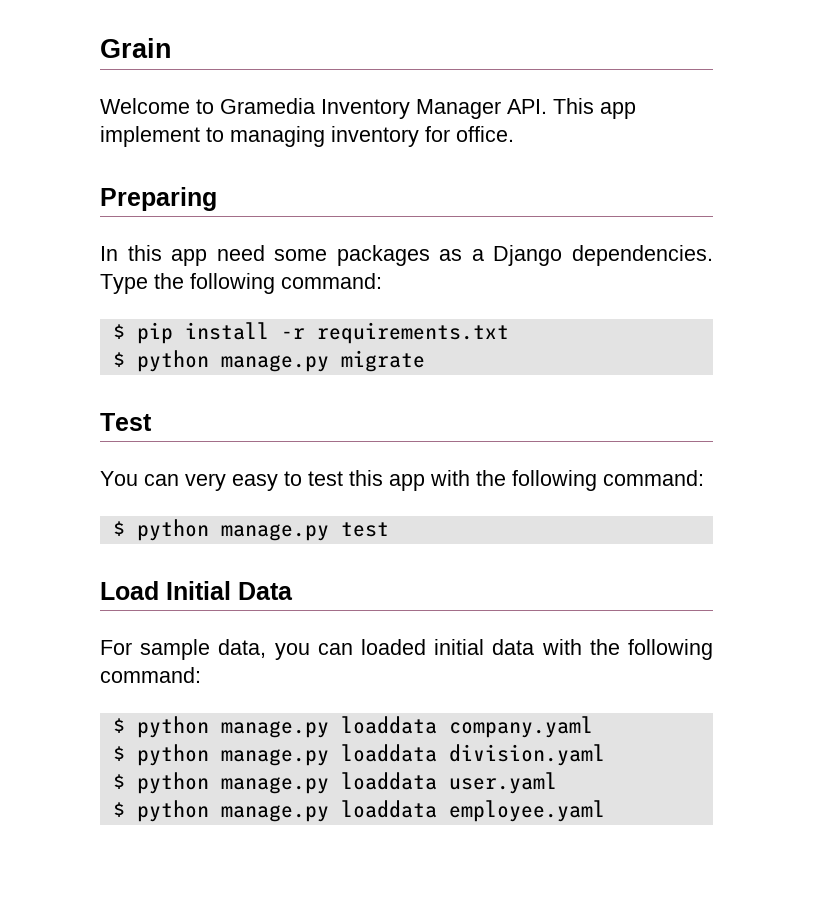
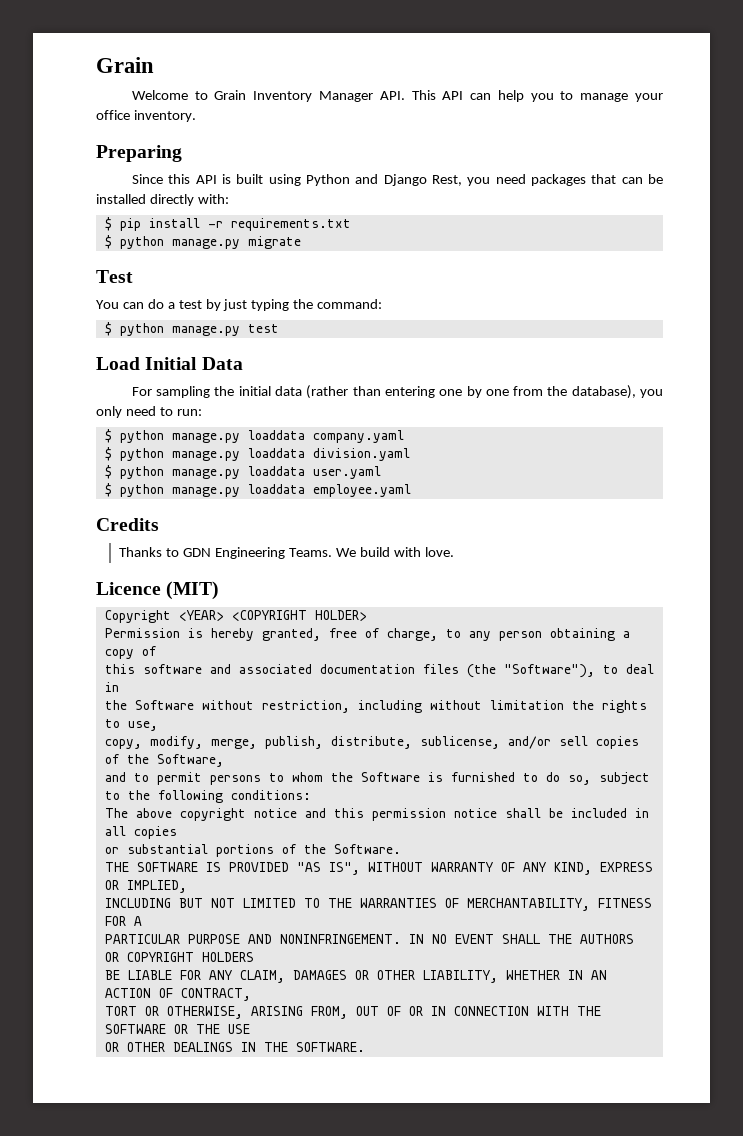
[220,98,315,114] Gramedia -> [214,90,247,100] Grain
[600,102,636,119] [100,126,514,147] [100,187,217,211] [100,245,713,266] [100,273,382,294] app implement to managing inventory for office. // Preparing // In this app need some packages as a Django dependencies. Type the following command: -> [442,90,664,102] [96,110,196,122] [96,145,182,162] [131,174,663,186] [96,194,229,206] API can help you to manage your office inventory. // Preparing // Since this API is built using Python and Django Rest, you need packages that can be installed directly with:
[185,470,597,491] very easy to test this app with the following -> [147,299,314,311] do a test by just typing the
[140,639,713,660] [100,667,201,683] sample data, you can loaded initial data with the following command: -> [156,385,663,399] [96,406,202,418] sampling the initial data (rather than entering one by one from the database), you only need to run:
(605, 811) none -> [96,518,159,531] [119,547,454,559] [96,581,220,600] [104,610,367,623] [104,628,630,641] [104,646,156,659] [104,664,654,678] [104,682,119,692] [104,700,647,713] [104,719,158,731] [104,736,639,749] [104,754,224,767] [104,772,650,785] [104,790,311,803] [104,808,649,821] [104,826,177,839] [104,844,401,857] [104,862,653,875] [104,880,187,893] [104,898,652,911] [104,916,142,926] [104,934,634,944] [104,952,254,962] [104,970,607,983] [104,988,251,1001] [104,1006,601,1019] [104,1024,250,1034] [104,1042,365,1052] // Credits // Thanks to GDN Engineering Teams. We build with love. // Licence (MIT) // Copyright <YEAR> <COPYRIGHT HOLDER> // Permission is hereby granted, free of charge, to any person obtaining a copy of // this software and associated documentation files (the "Software"), to deal in // the Software without restriction, including without limitation the rights to use, // copy, modify, merge, publish, distribute, sublicense, and/or sell copies of the Software, // and to permit persons to whom the Software is furnished to do so, subject to the following conditions: // The above copyright notice and this permission notice shall be included in all copies // or substantial portions of the Software. // THE SOFTWARE IS PROVIDED "AS IS", WITHOUT WARRANTY OF ANY KIND, EXPRESS OR IMPLIED, // INCLUDING BUT NOT LIMITED TO THE WARRANTIES OF MERCHANTABILITY, FITNESS FOR A // PARTICULAR PURPOSE AND NONINFRINGEMENT. IN NO EVENT SHALL THE AUTHORS OR COPYRIGHT HOLDERS // BE LIABLE FOR ANY CLAIM, DAMAGES OR OTHER LIABILITY, WHETHER IN AN ACTION OF CONTRACT, // TORT OR OTHERWISE, ARISING FROM, OUT OF OR IN CONNECTION WITH THE SOFTWARE OR THE USE // OR OTHER DEALINGS IN THE SOFTWARE.

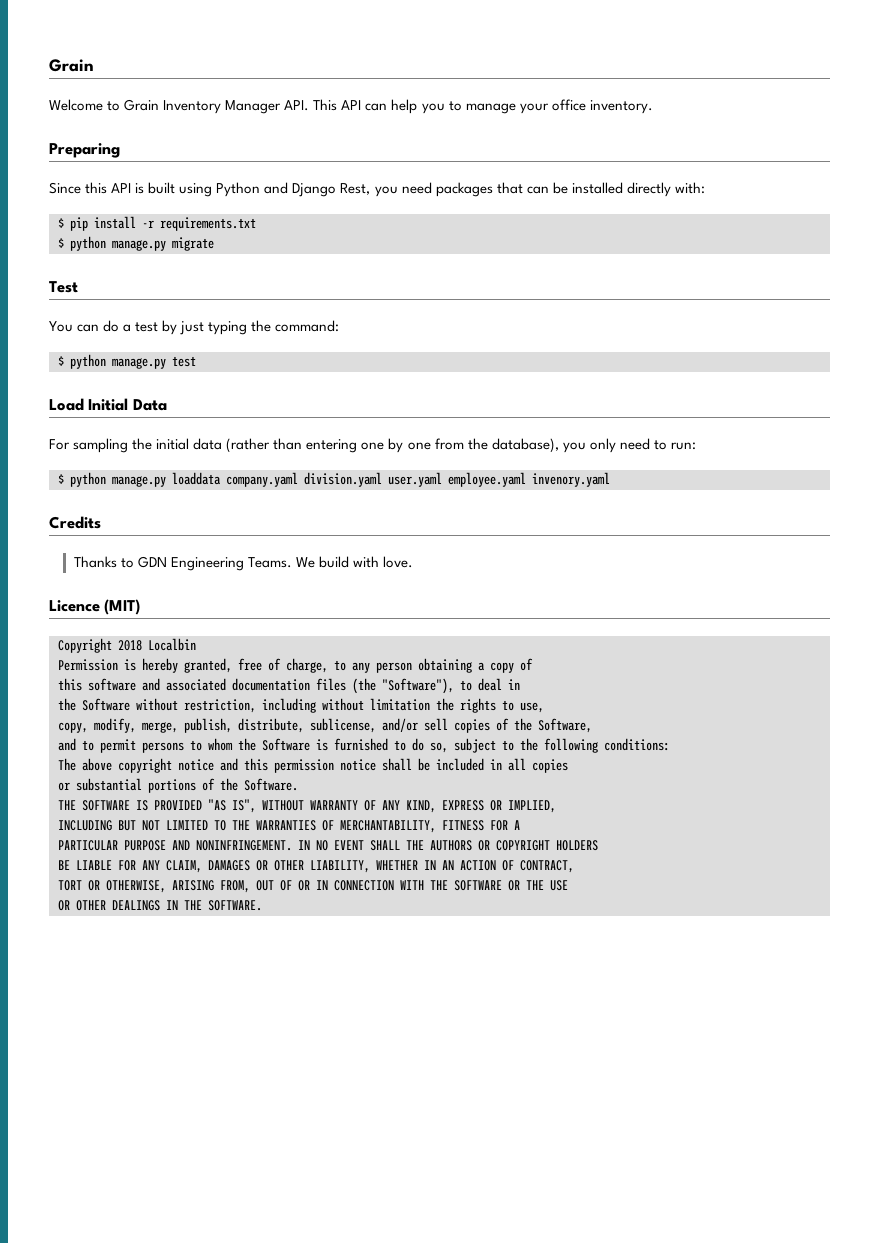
[104,447,410,461] [104,465,381,479] [104,483,305,497] // $ python manage.py loaddata division.yaml // $ python manage.py loaddata user.yaml // $ python manage.py loaddata -> [304,472,442,487] division.yaml user.yaml
(411, 490) none -> [532,472,610,487] invenory.yaml
[178,610,367,621] <YEAR> <COPYRIGHT HOLDER> -> [118,638,196,651] 2018 Localbin

